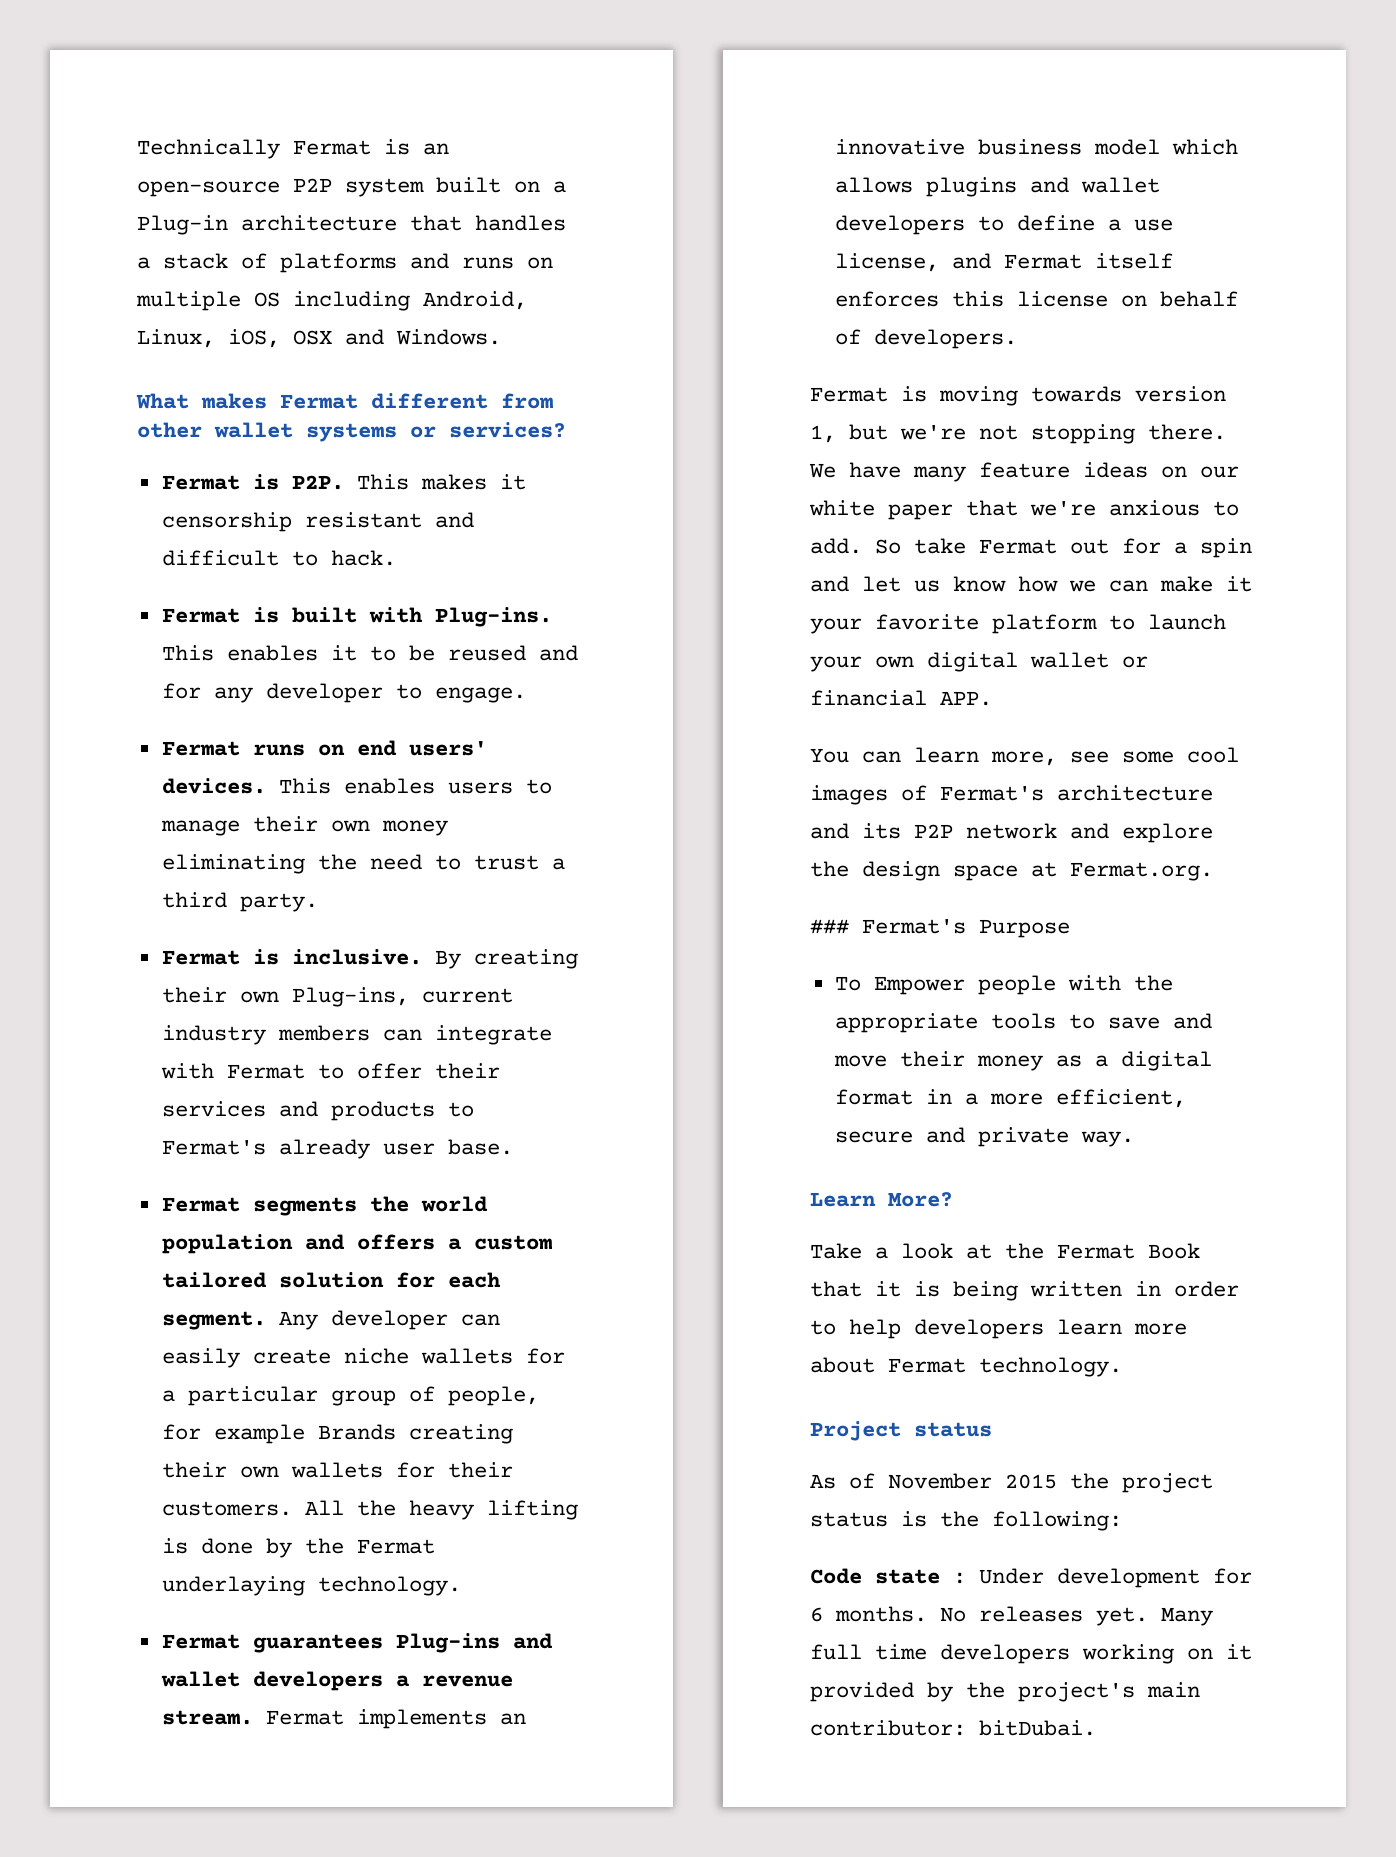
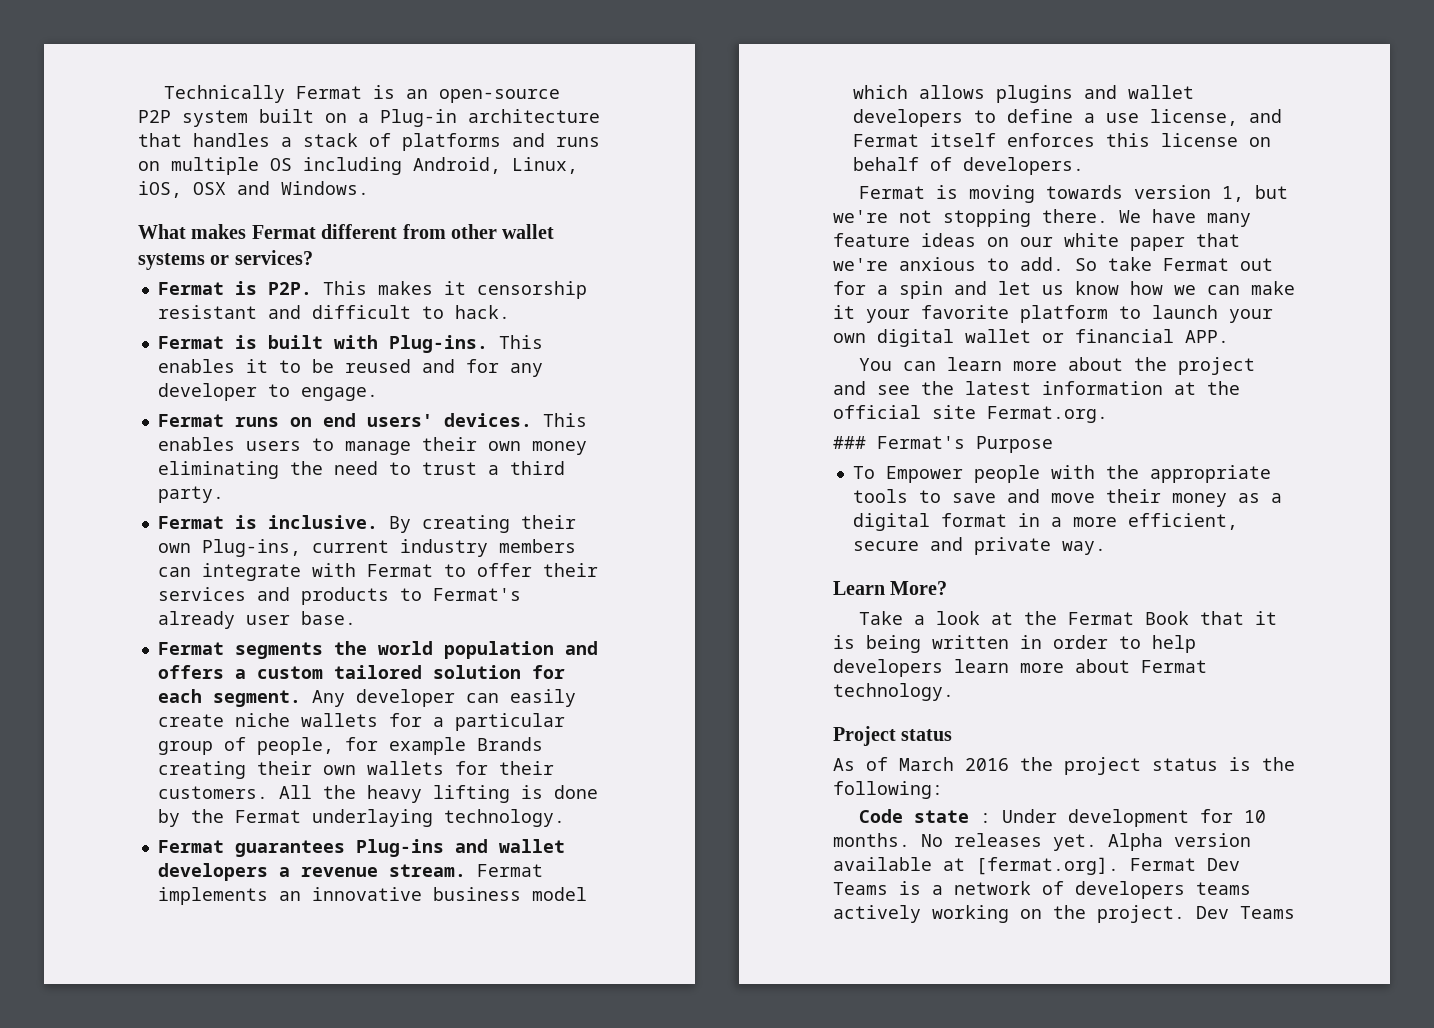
[991,747,1239,766] [810,785,1213,805] [810,823,1213,843] [810,861,1057,881] more, see some cool images of Fermat's architecture and its P2P network and explore the design space at -> [1012,357,1255,375] [833,381,1240,395] [833,405,976,419] more about the project and see the latest information at the official site
[888,1473,1057,1489] November 2015 -> [899,757,1009,771] March 2016
[810,1607,823,1622] 6 -> [1243,810,1266,823] 10
[1161,1607,1213,1626] [810,1644,1252,1664] [810,1682,1200,1702] [810,1720,1096,1736] Many full time developers working on it provided by the project's main contributor: bitDubai. -> [1108,833,1251,851] [833,857,1240,875] [833,881,1251,899] [833,905,1295,923] Alpha version available at [fermat.org]. Fermat Dev Teams is a network of developers teams actively working on the project. Dev Teams

